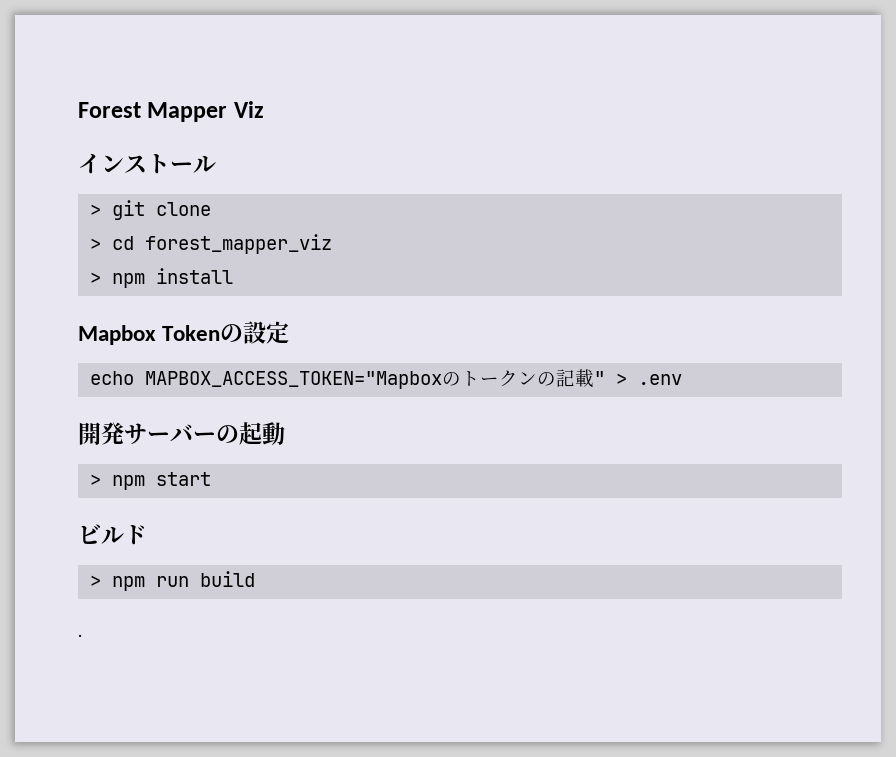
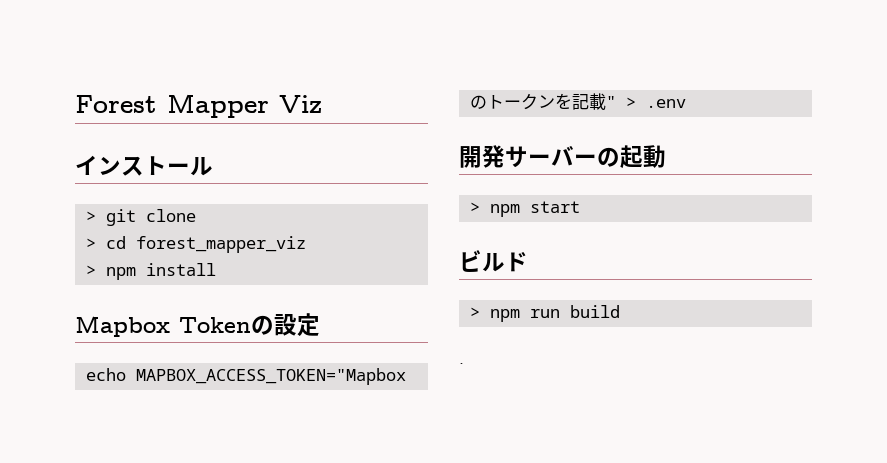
[537,372,556,386] の -> [554,93,572,109] を

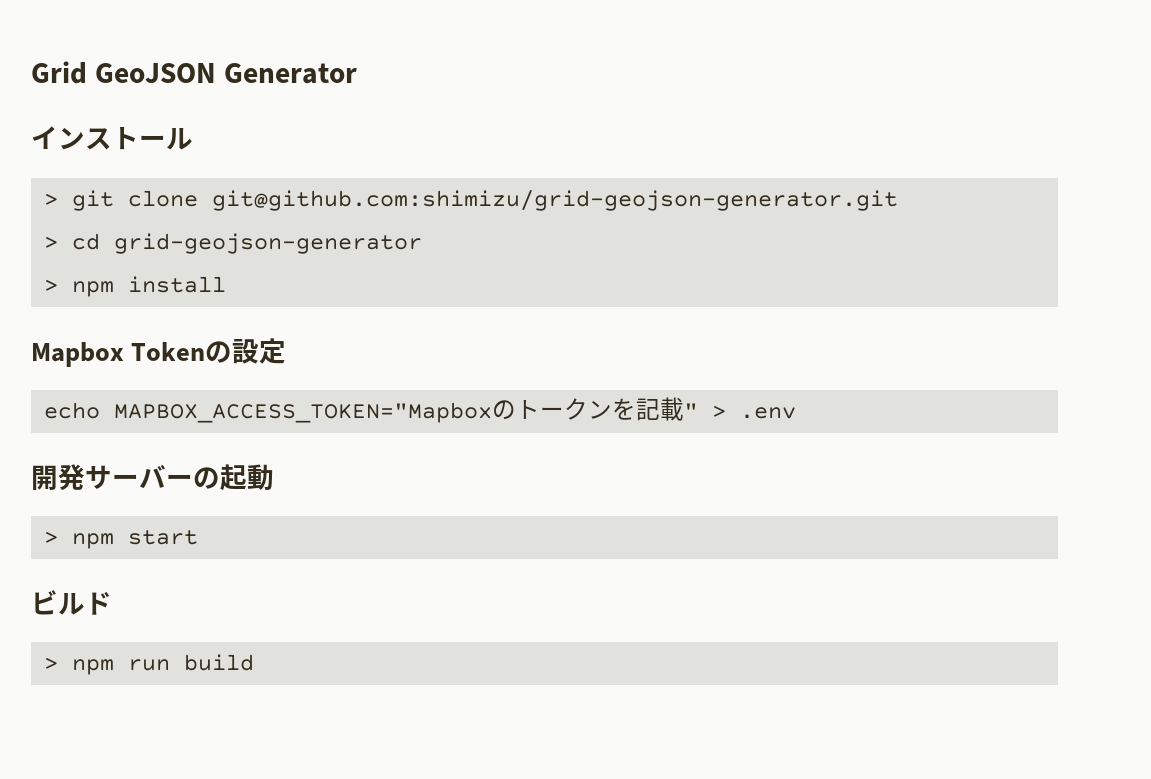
[75,94,322,118] Forest Mapper Viz -> [31,61,357,84] Grid GeoJSON Generator
(196, 215) none -> [211,190,898,211] git@github.com:shimizu/grid-geojson-generator.git
[135,236,306,253] forest_mapper_viz -> [113,233,422,254] grid-geojson-generator
[459,363,464,364] // . -> (254, 662) none

